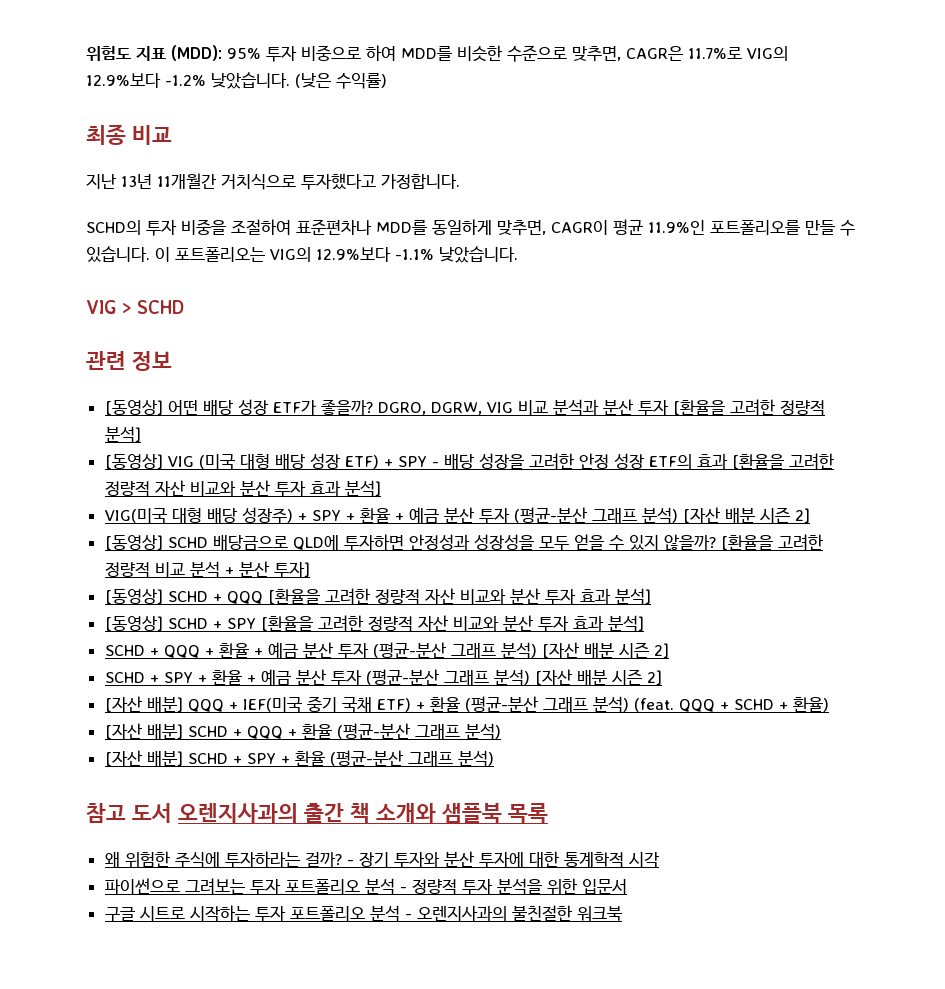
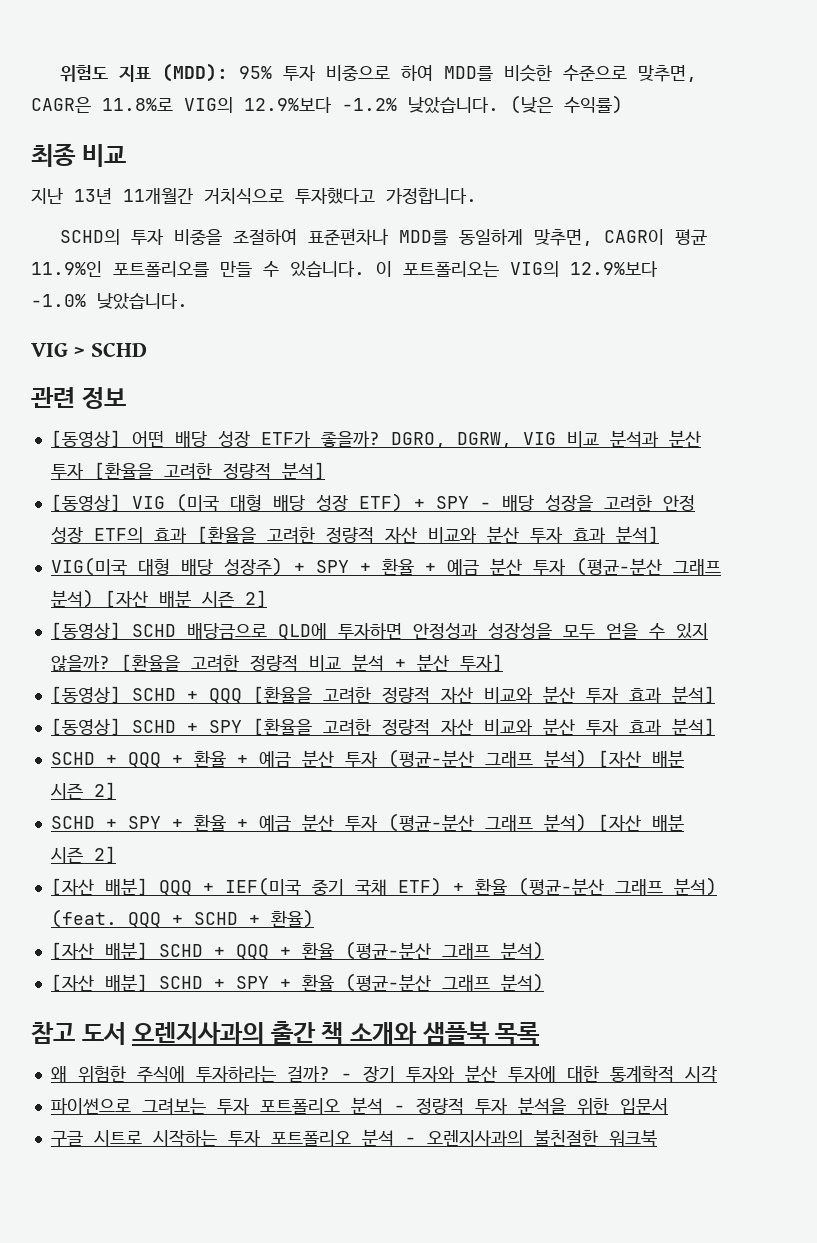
[688,47,742,59] 11.7%로 -> [102,98,173,111] 11.8%로
[395,249,434,260] -1.1% -> [31,294,86,307] -1.0%

